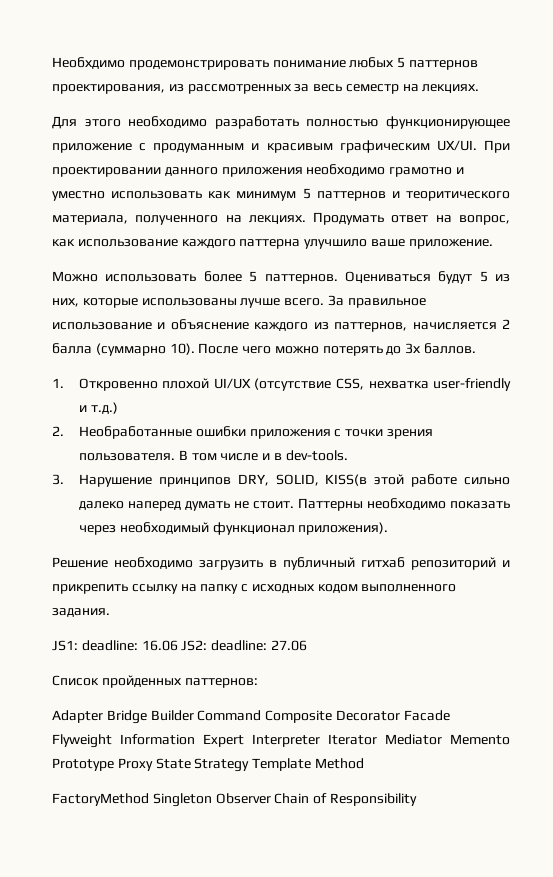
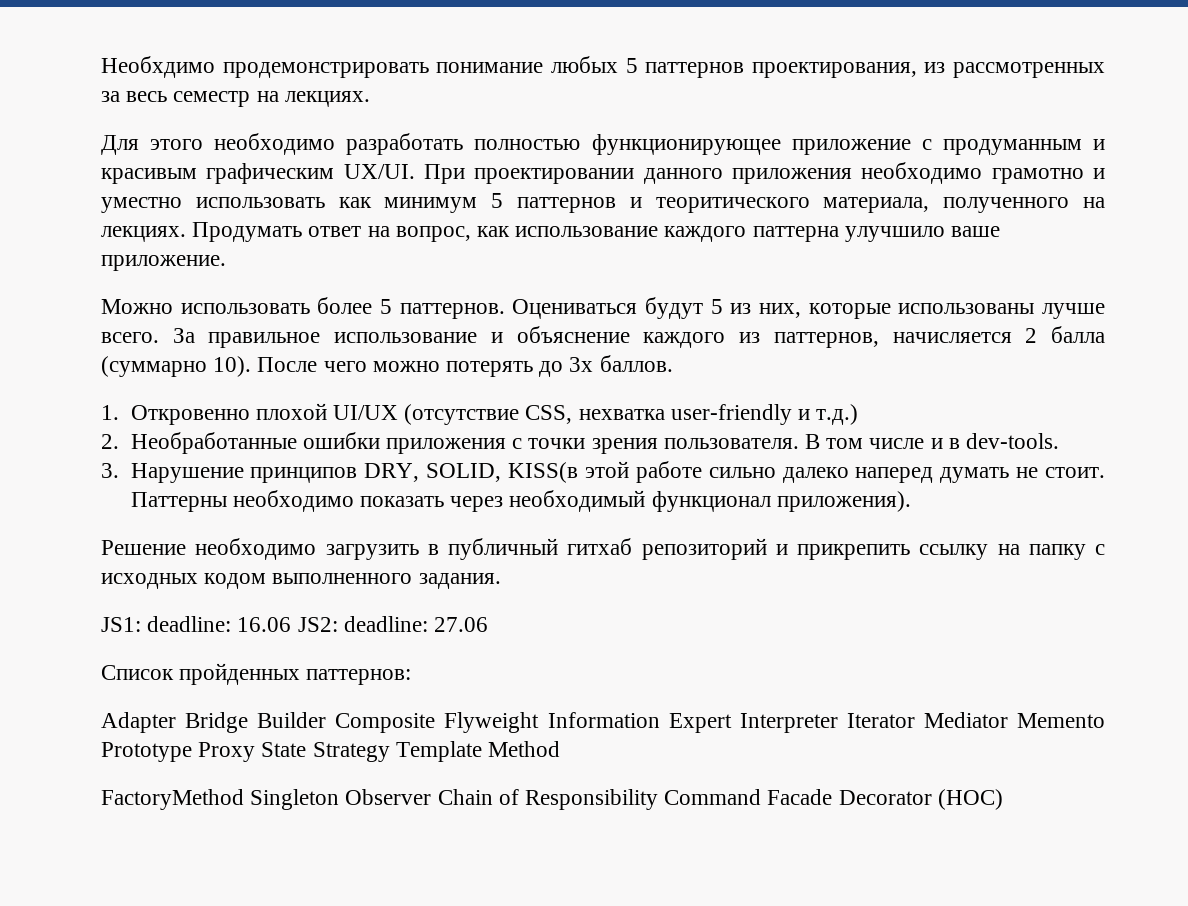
[197,710,450,723] Command Composite Decorator Facade -> [335,713,436,733] Composite
(417, 799) none -> [664,789,1003,810] Command Facade Decorator (HOC)

